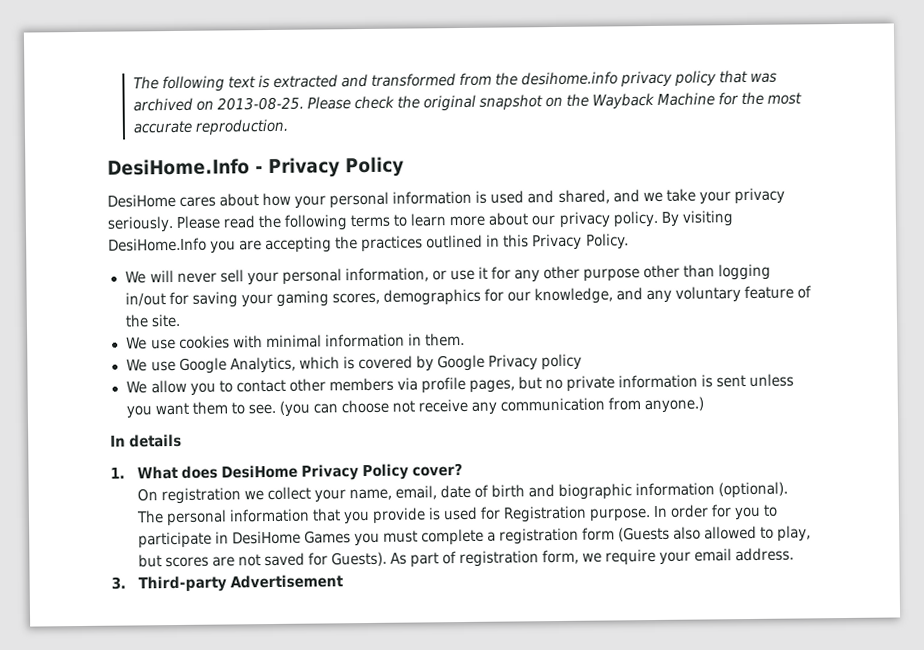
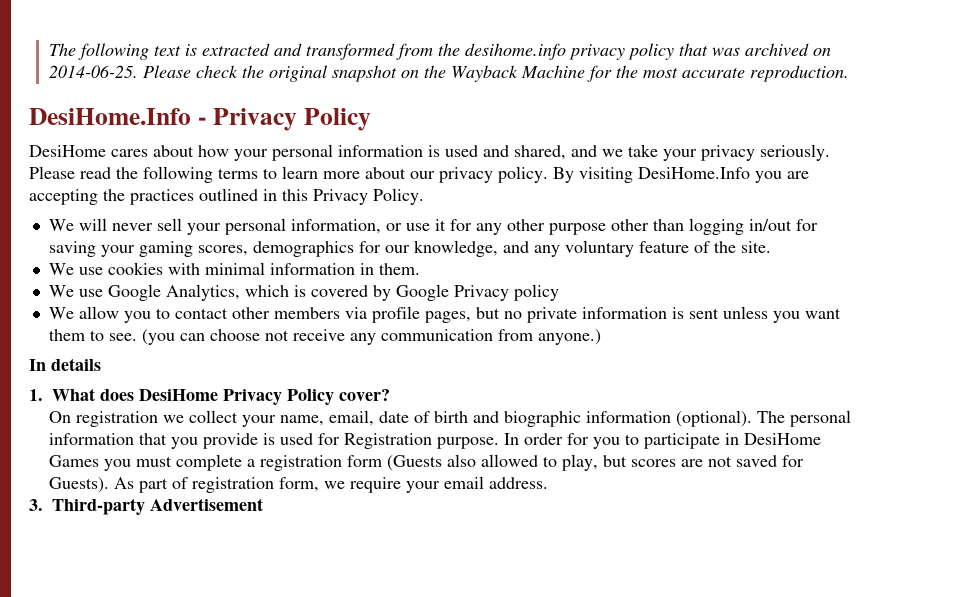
[216,96,304,111] 2013-08-25. -> [49,65,139,78] 2014-06-25.

